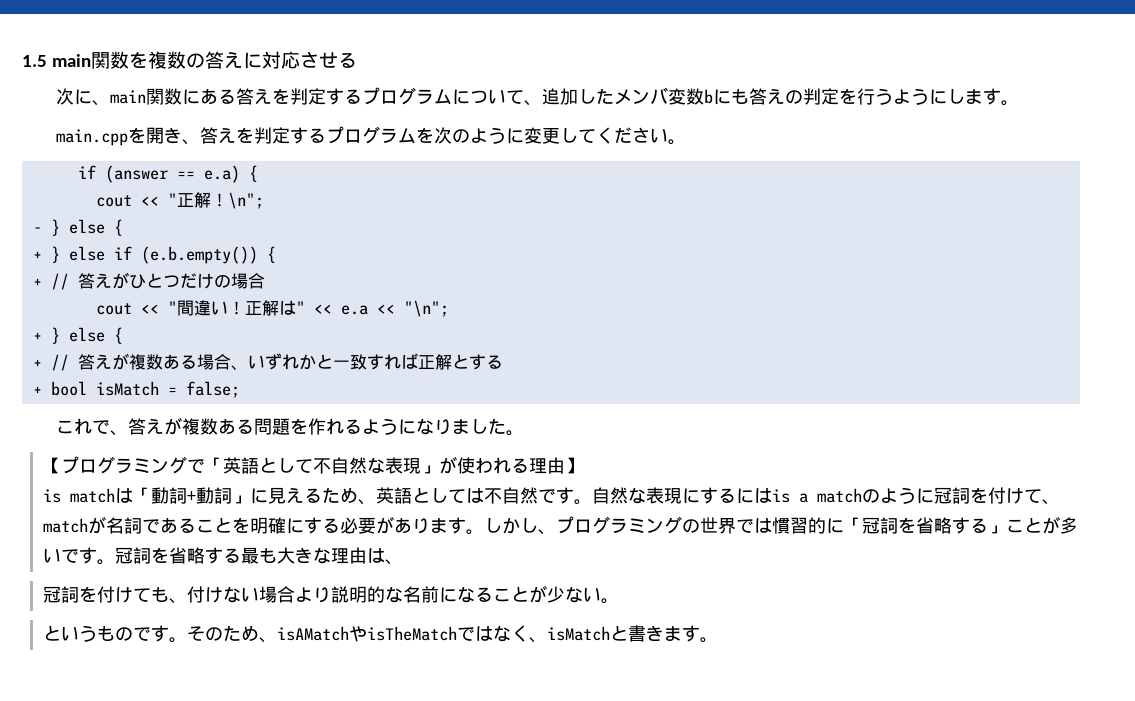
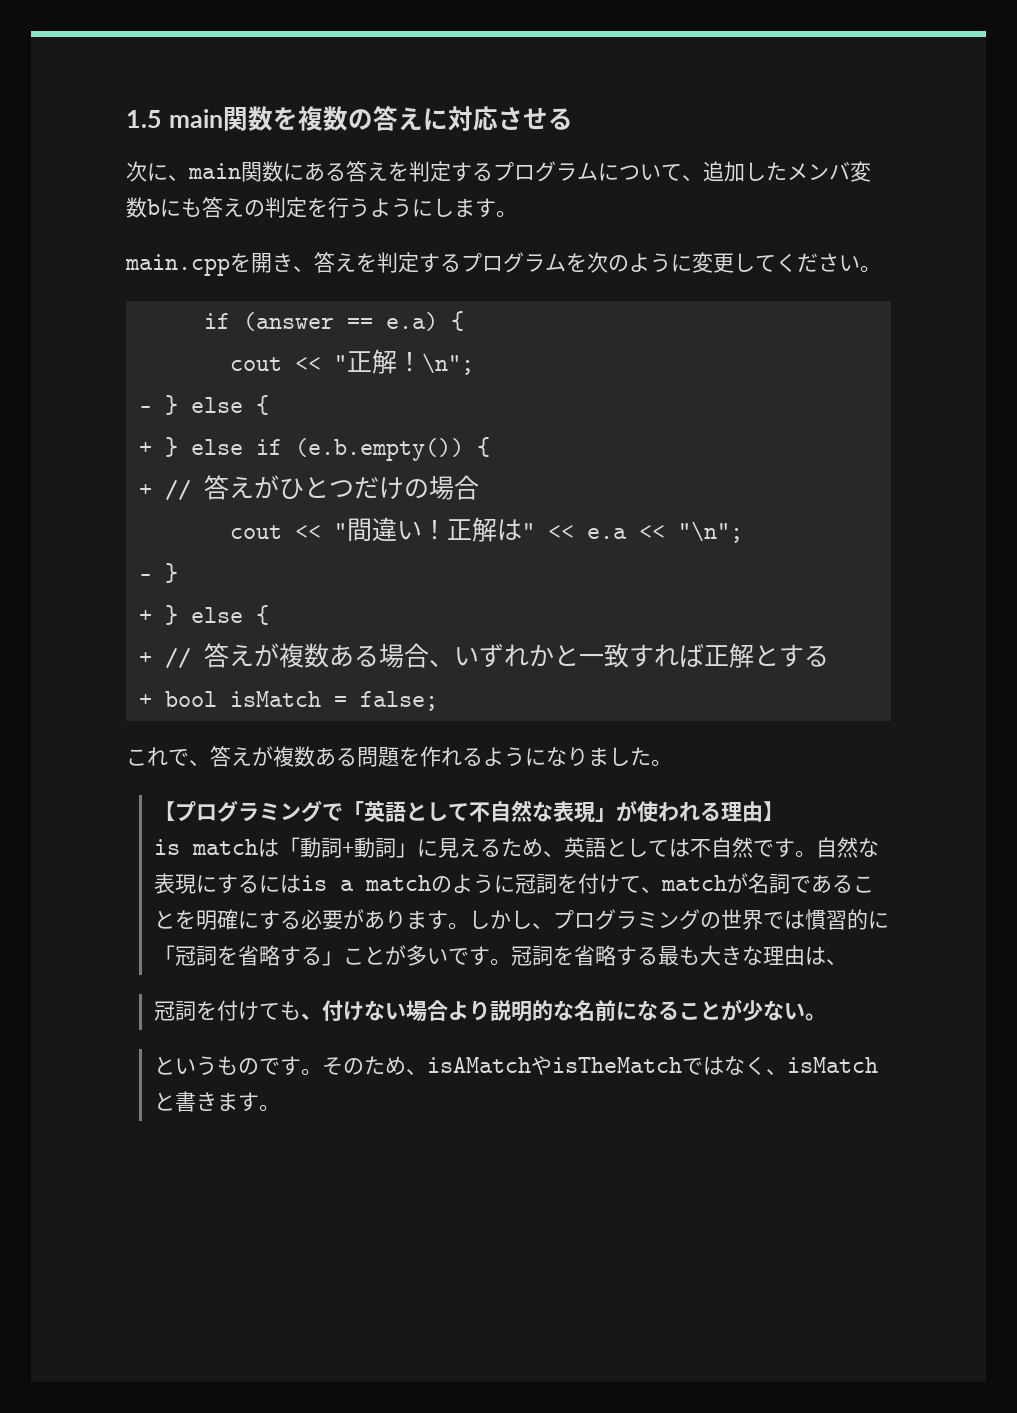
(449, 308) none -> [138,563,178,583] // - }

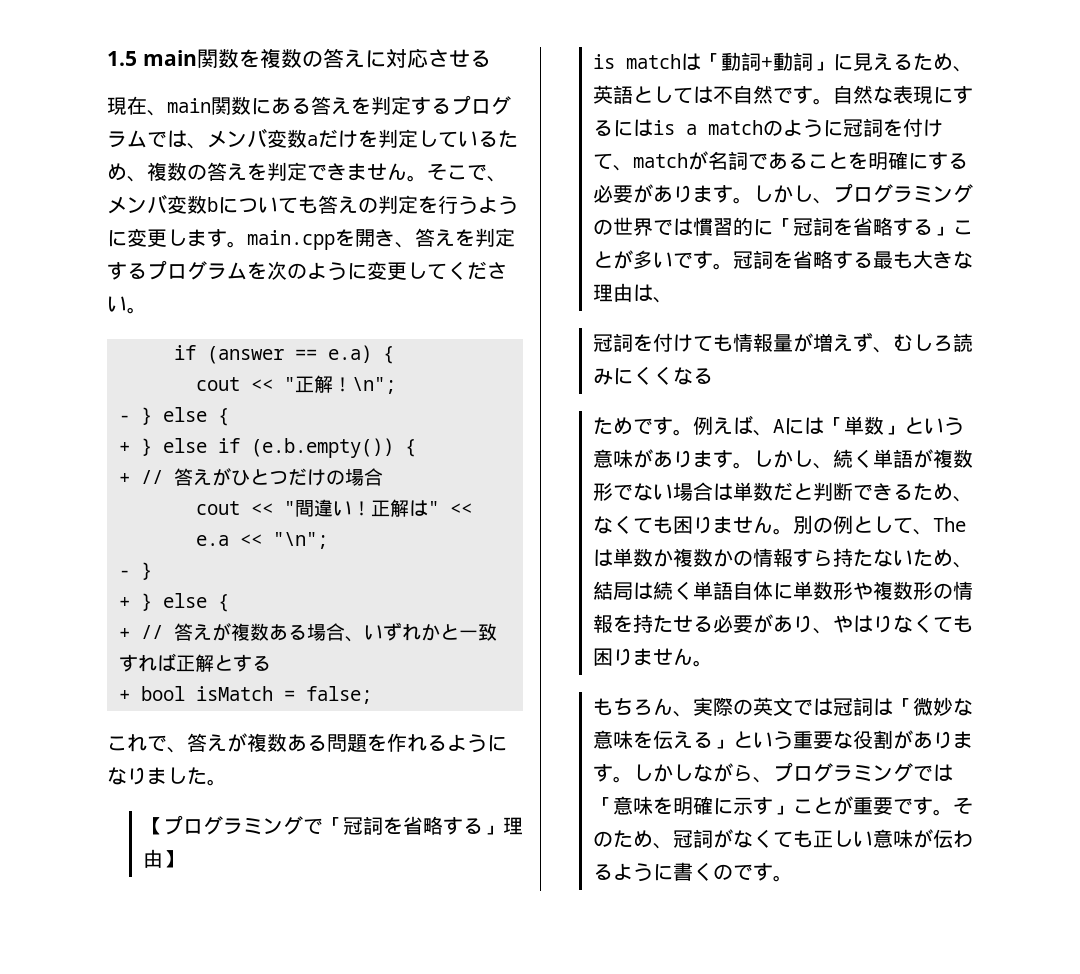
[126,161,168,182] 次に -> [107,96,147,115] 現在
[598,161,787,182] について、追加した -> [147,128,518,149] [107,162,507,182] では、メンバ変数aだけを判定しているため、複数の答えを判定できません。そこで、
(181, 208) none -> [238,197,298,214] ついて
(433, 208) none -> [127,228,167,247] 変更
(517, 214) // -> (247, 244) none
[364,800,722,823] 英語として不自然な表現」が使われる -> [342,816,503,835] 冠詞を省略する」
[301,999,827,1022] [154,1056,879,1076] [154,1091,239,1112] 、付けない場合より説明的な名前になることが少ない。 // というものです。そのため、isAMatchやisTheMatchではなく、isMatchと書きま -> [732,332,973,353] [592,366,713,385] [592,415,964,436] [592,449,973,469] [592,482,973,502] [592,515,966,535] [592,548,973,568] [592,581,973,600] [592,614,973,634] [592,648,713,667] [592,697,973,717] [592,730,973,750] [592,762,953,783] [592,796,973,816] [592,829,973,849] [592,862,753,882] 情報量が増えず、むしろ読みにくくなる // ためです。例えば、Aには「単数」という意味があります。しかし、続く単語が複数形でない場合は単数だと判断できるため、なくても困りません。別の例として、Theは単数か複数かの情報すら持たないため、結局は続く単語自体に単数形や複数形の情報を持たせる必要があり、やはりなくても困りません。 // もちろん、実際の英文では冠詞は「微妙な意味を伝える」という重要な役割があります。しかしながら、プログラミングでは「意味を明確に示す」ことが重要です。そのため、冠詞がなくても正しい意味が伝わるように書くので

